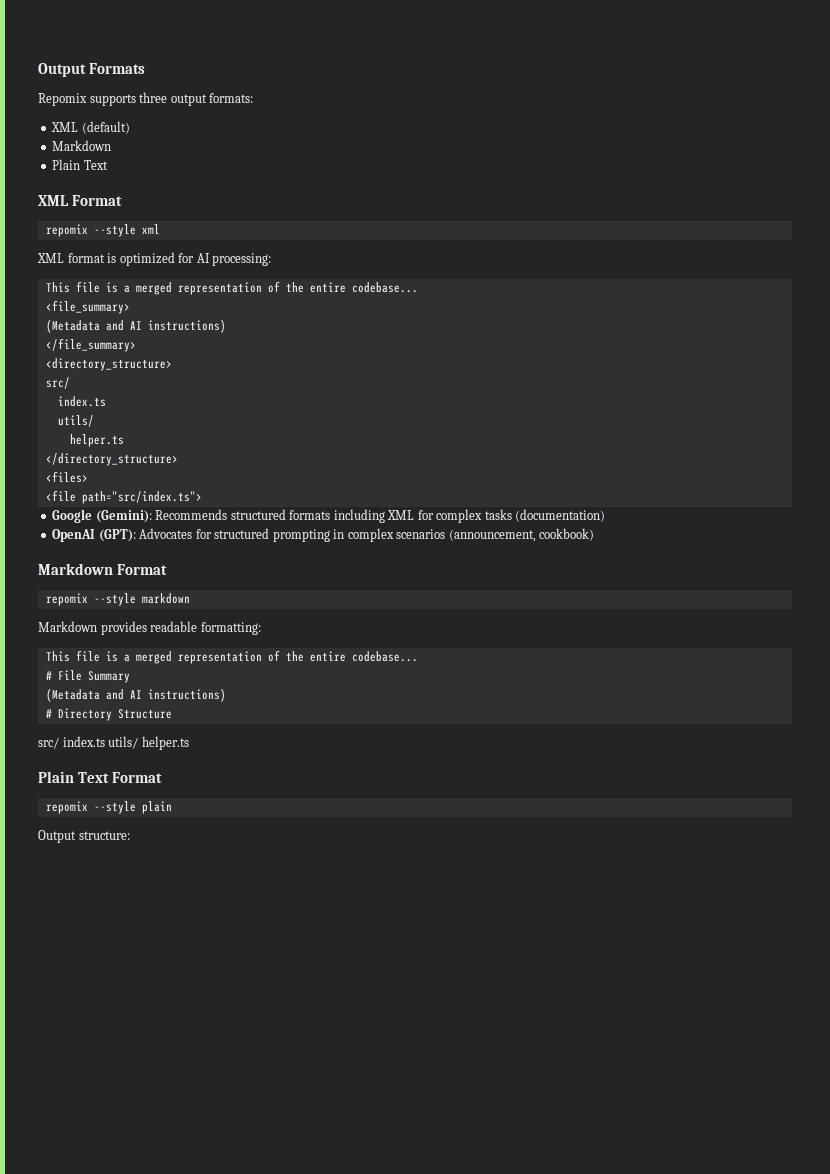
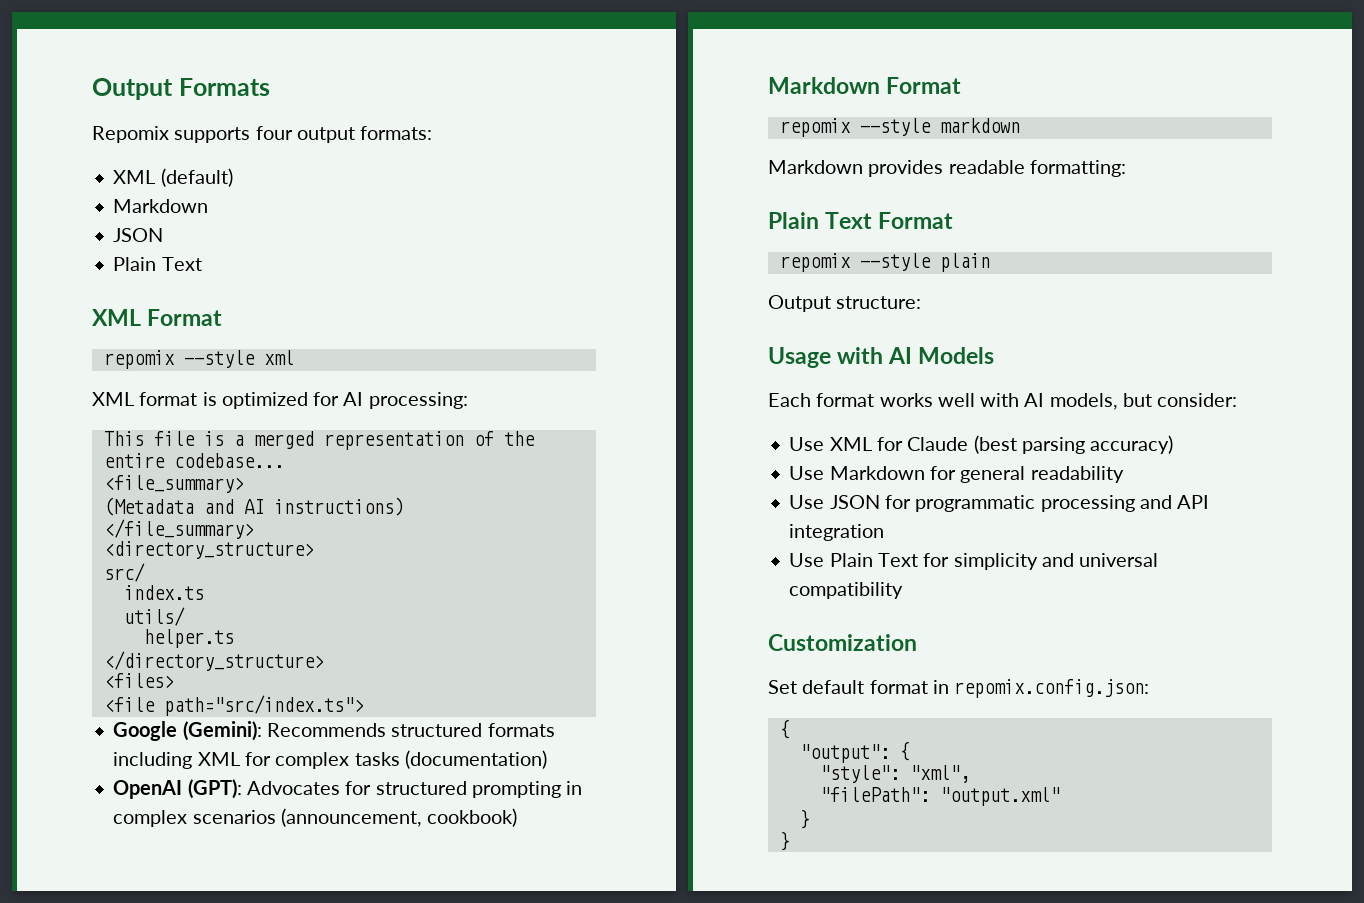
[139,92,168,103] three -> [255,126,293,140] four
(112, 145) none -> [113,228,164,242] // JSON
[45,650,418,664] [45,670,130,683] [45,688,226,702] [45,708,172,721] [38,736,189,750] // This file is a merged representation of the entire codebase... // # File Summary // (Metadata and AI instructions) // # Directory Structure // src/ index.ts utils/ helper.ts -> (1126, 168) none
(130, 835) none -> [768,347,995,368] [768,393,1238,410] [789,435,1174,454] [789,466,1124,483] [789,495,1210,512] [789,524,885,541] [789,553,1159,570] [789,582,904,599] [768,634,917,651] [768,679,1150,698] [779,719,790,739] [799,741,910,763] [819,765,970,783] [819,787,1060,806] [799,809,810,829] [779,831,790,851] // Usage with AI Models // Each format works well with AI models, but consider: // Use XML for Claude (best parsing accuracy) // Use Markdown for general readability // Use JSON for programmatic processing and API integration // Use Plain Text for simplicity and universal compatibility // Customization // Set default format in repomix.config.json: // { // "output": { // "style": "xml", // "filePath": "output.xml" // } // }

